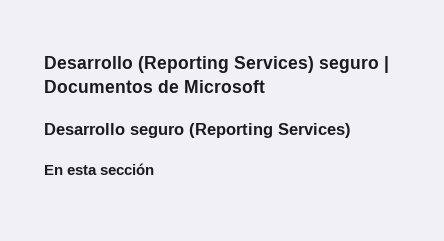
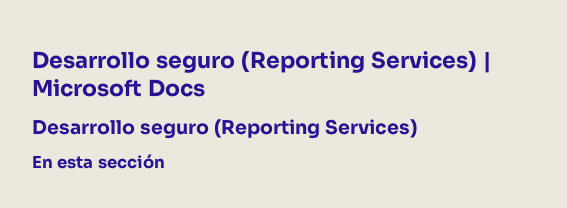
[44,56,389,73] [44,80,179,93] Desarrollo (Reporting Services) seguro | Documentos de -> [32,50,491,73] Desarrollo seguro (Reporting Services) |
(265, 86) none -> [147,79,205,97] Docs

